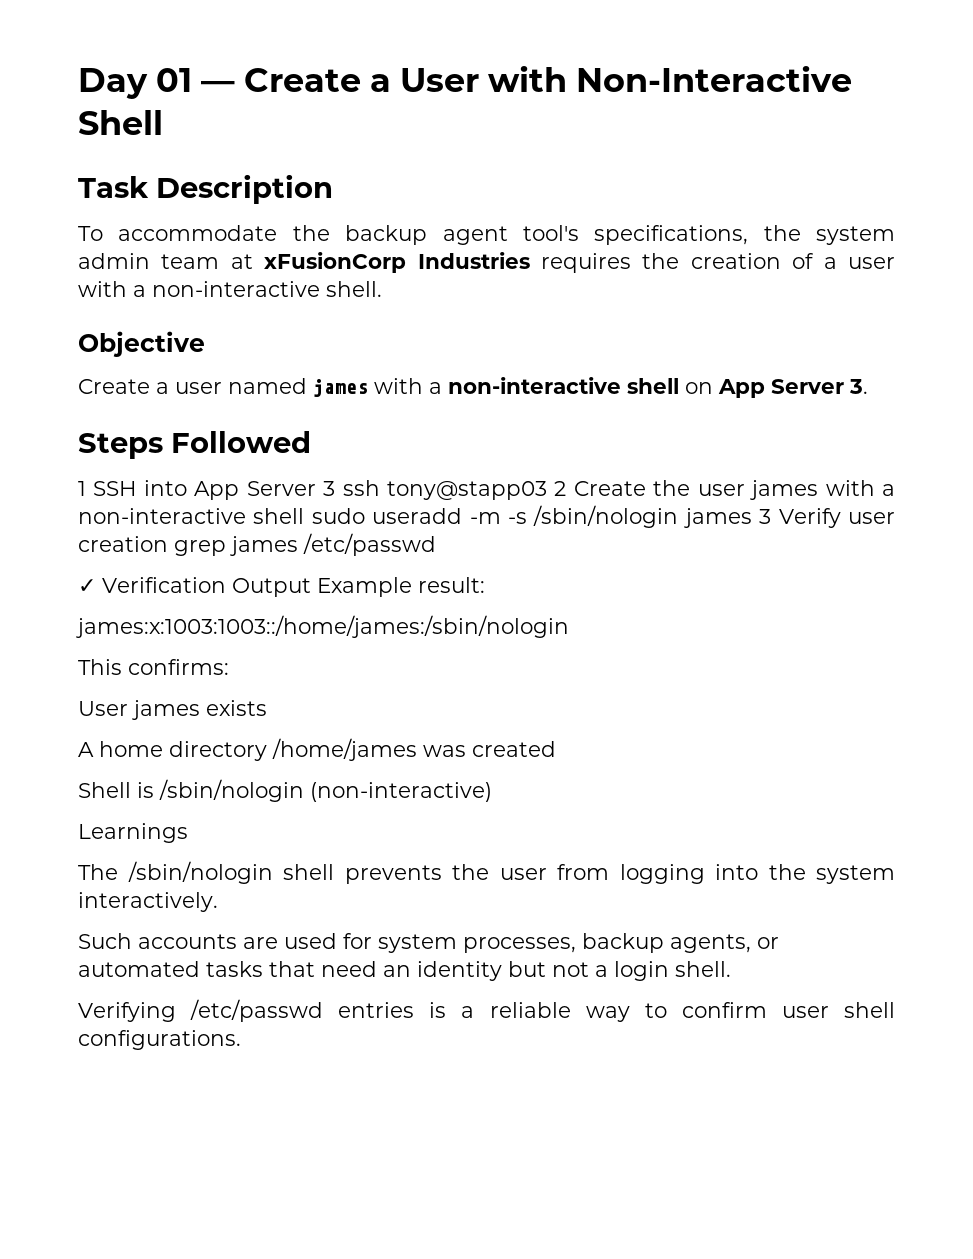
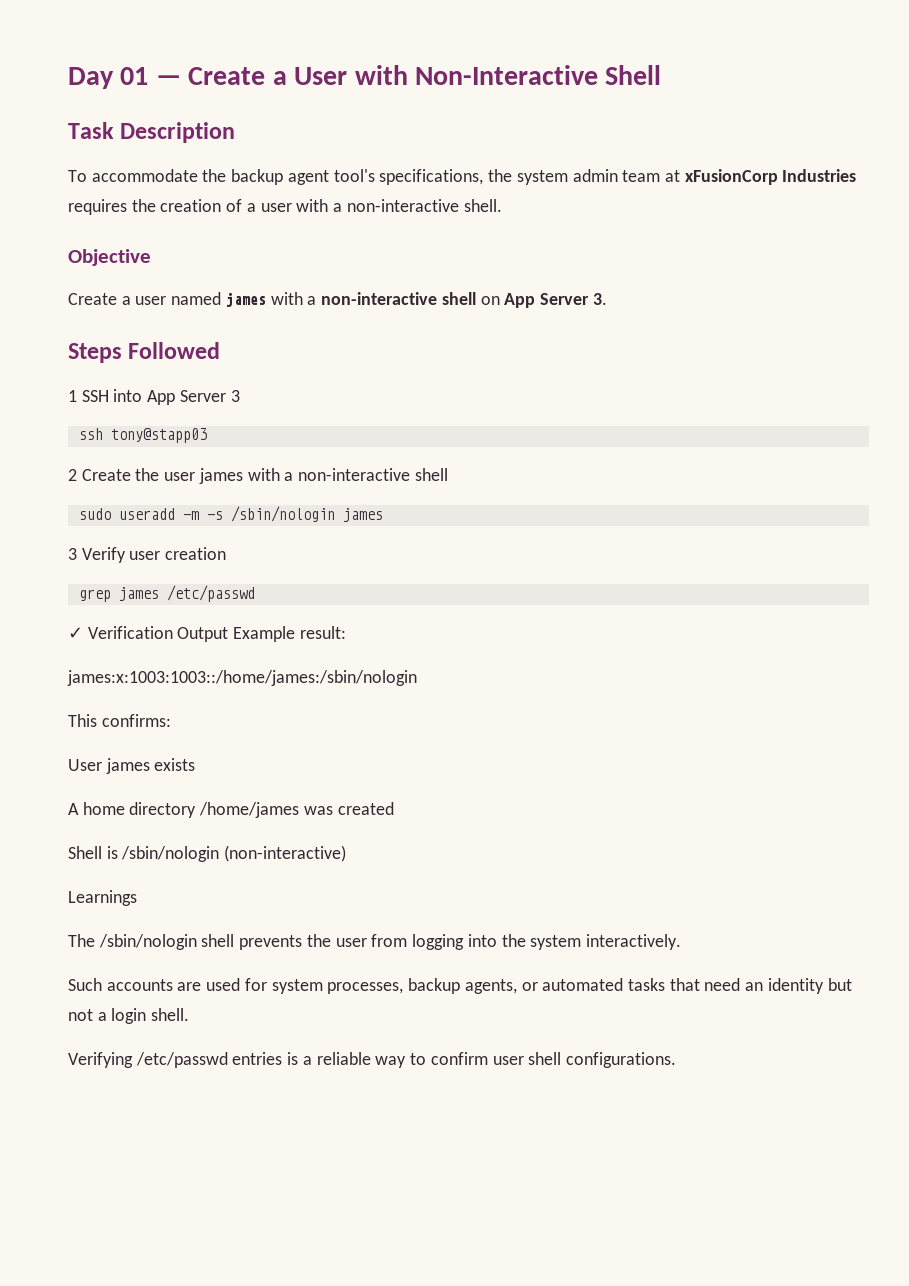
(336, 488) none -> (240, 396) //
(547, 490) none -> (207, 435) //
(305, 516) none -> (448, 474) //
(752, 518) none -> (383, 515) //
(168, 544) none -> (227, 553) //

